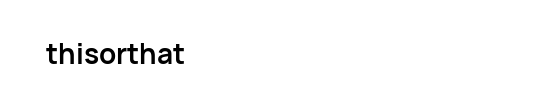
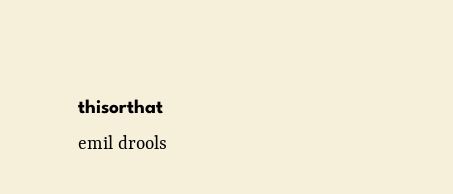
(185, 53) none -> [78,135,168,149] // emil drools

